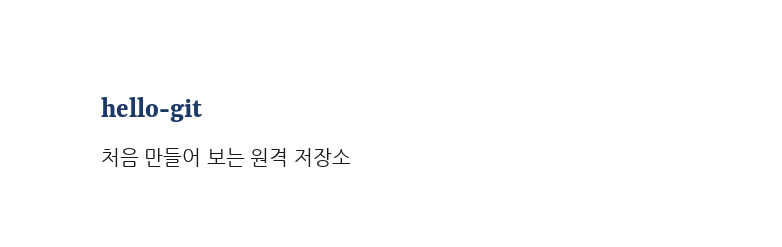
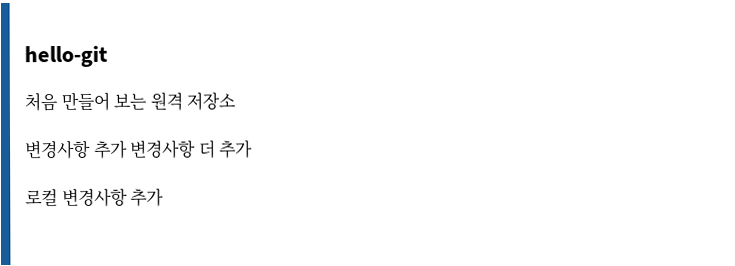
(351, 157) none -> [25,139,254,160] [25,187,165,208] // 변경사항 추가 변경사항 더 추가 // 로컬 변경사항 추가

